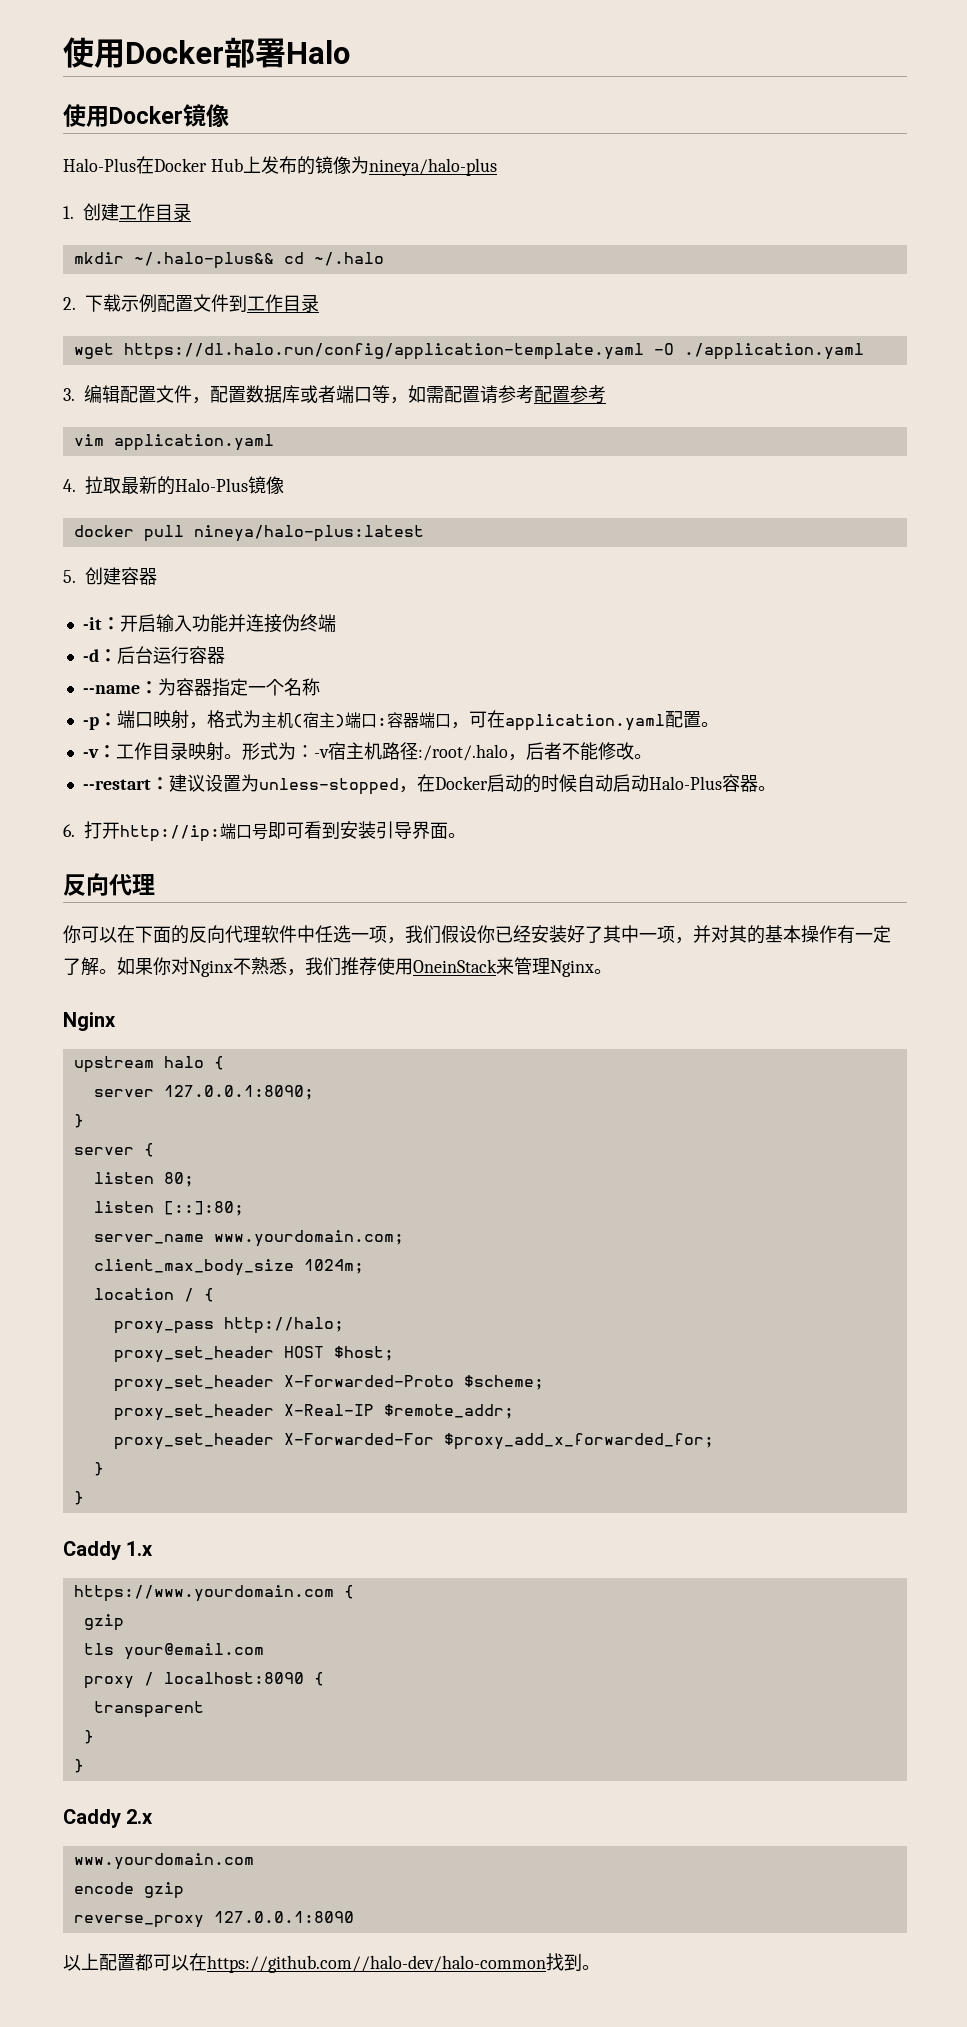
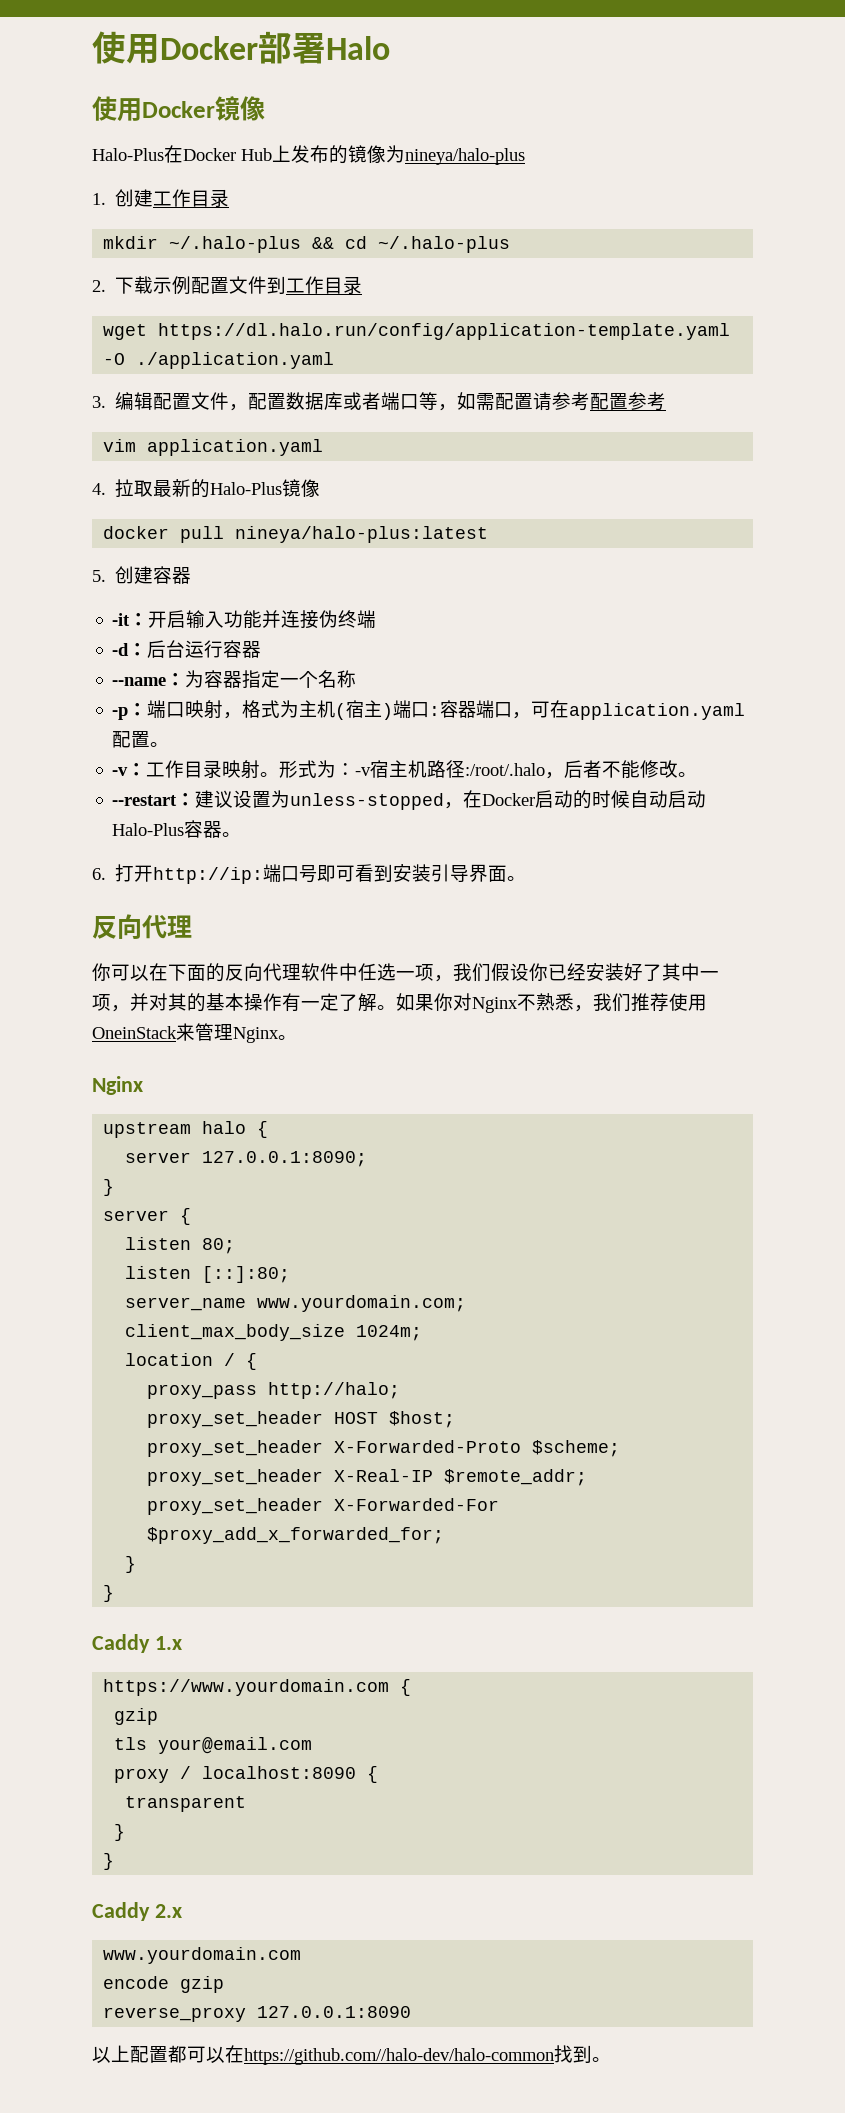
[133,252,384,269] ~/.halo-plus&& cd ~/.halo -> [169,236,511,253] ~/.halo-plus && cd ~/.halo-plus

